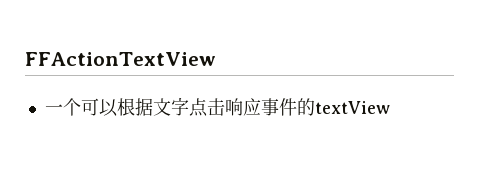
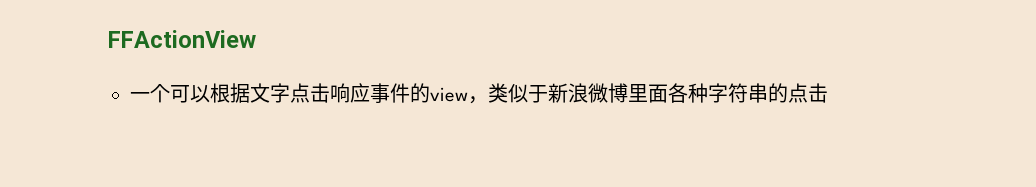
[25,52,216,66] FFActionTextView -> [108,30,256,48] FFActionView
[314,101,390,114] textView -> [430,83,828,104] view，类似于新浪微博里面各种字符串的点击

